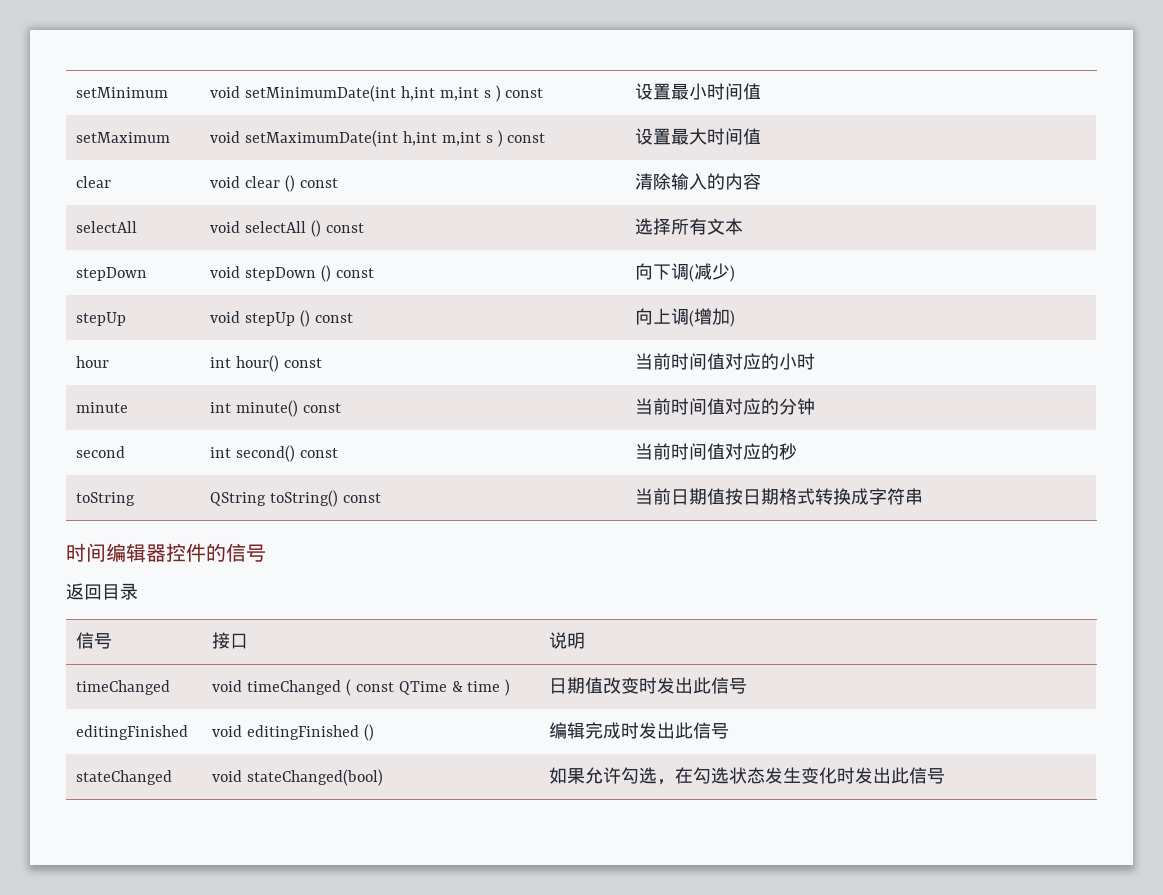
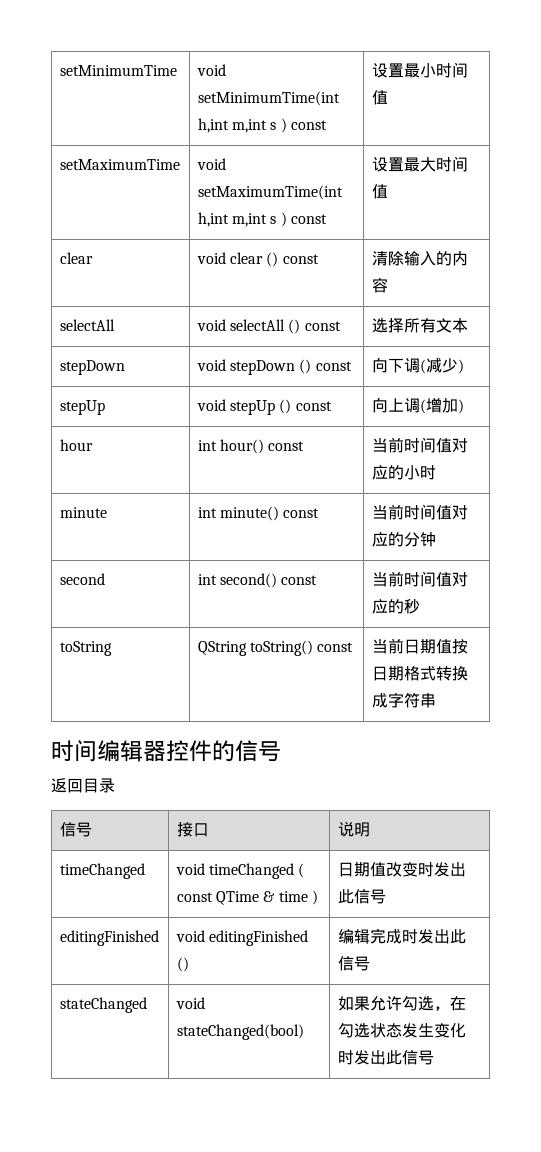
[76,87,169,98] [210,85,397,102] setMinimum | void setMinimumDate(int -> [59,65,177,76] [196,64,226,76] [197,91,340,106] setMinimumTime | void setMinimumTime(int
[76,132,171,143] [210,130,399,147] setMaximum | void setMaximumDate(int -> [59,159,180,170] [196,158,226,170] [197,185,343,200] setMaximumTime | void setMaximumTime(int

